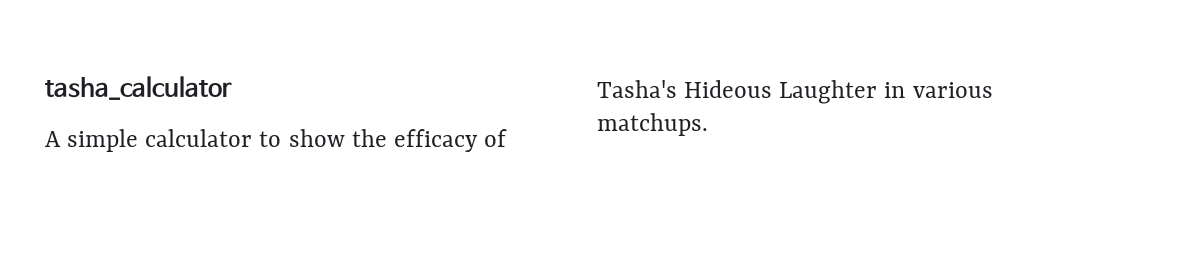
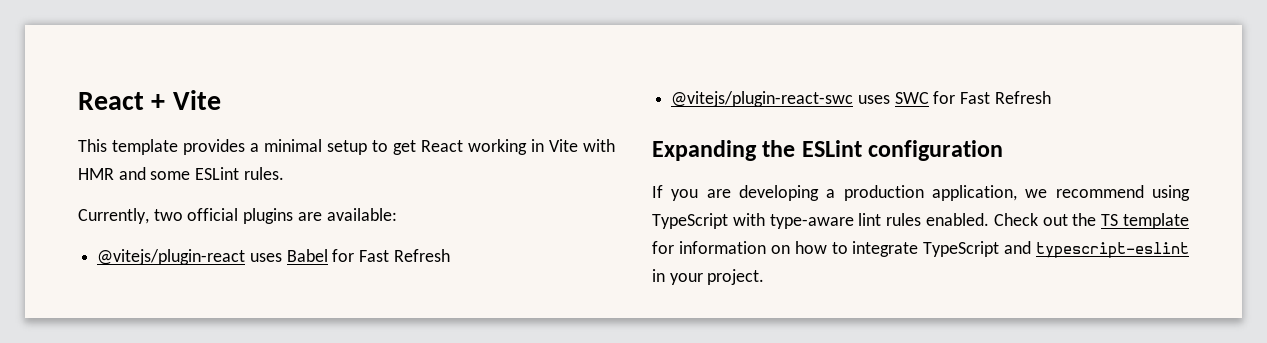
[45,76,232,100] [45,129,508,152] [597,80,993,104] [597,113,708,136] tasha_calculator // A simple calculator to show the efficacy of Tasha's Hideous Laughter in various matchups. -> [78,90,221,110] [78,139,615,155] [78,167,284,180] [78,208,397,224] [97,249,450,265] [671,91,1051,107] [652,140,1004,161] [652,185,1190,201] [652,213,1189,229] [652,241,1189,258] [652,269,765,285] React + Vite // This template provides a minimal setup to get React working in Vite with HMR and some ESLint rules. // Currently, two official plugins are available: // @vitejs/plugin-react uses Babel for Fast Refresh // @vitejs/plugin-react-swc uses SWC for Fast Refresh // Expanding the ESLint configuration // If you are developing a production application, we recommend using TypeScript with type-aware lint rules enabled. Check out the TS template for information on how to integrate TypeScript and typescript-eslint in your project.

